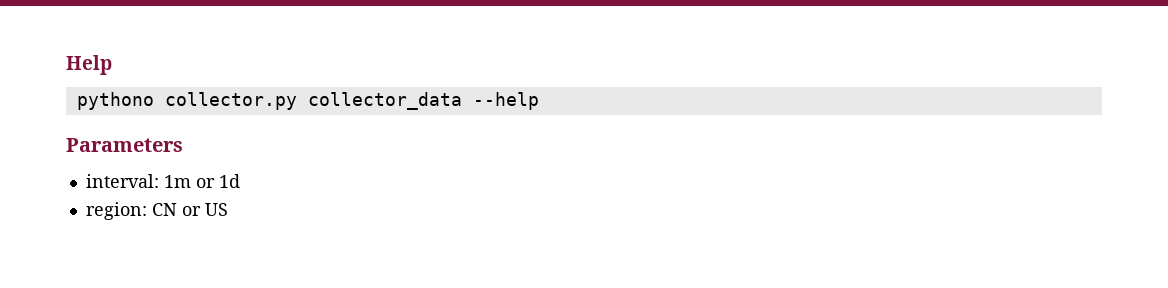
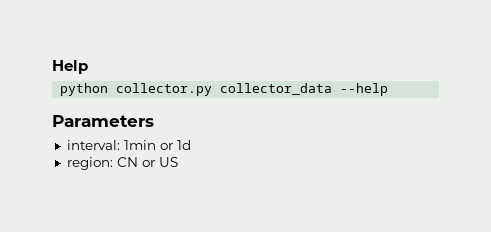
[76,92,154,110] pythono -> [60,83,109,96] python
[163,175,191,188] 1m -> [123,140,156,150] 1min

